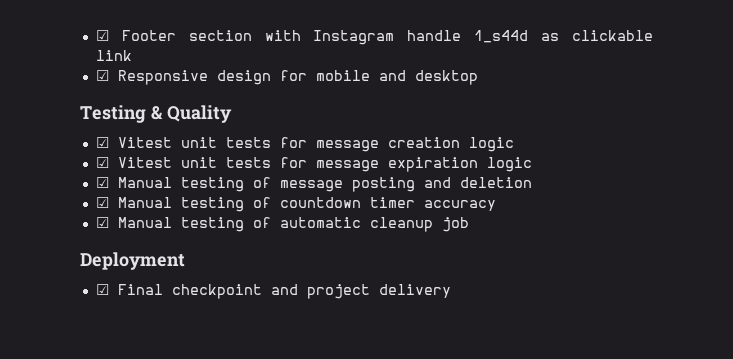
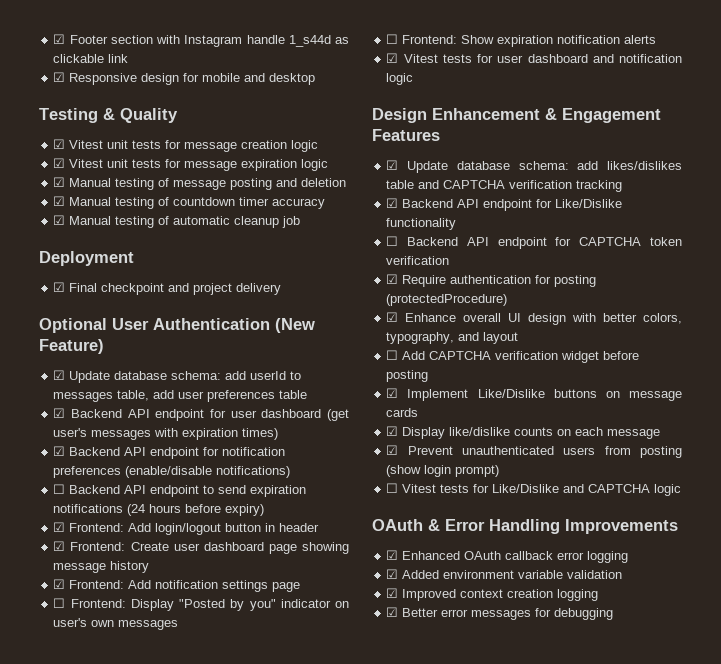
(451, 291) none -> [39,318,315,333] [39,339,104,354] [53,370,302,383] [53,390,308,402] [53,408,349,421] [53,428,279,440] [53,446,286,459] [53,466,291,478] [53,484,307,497] [53,504,265,516] [53,522,320,535] [53,541,349,554] [53,561,150,573] [53,579,301,592] [53,598,349,611] [53,618,179,630] [386,34,657,47] [386,53,682,63] [386,73,414,85] [372,108,661,123] [372,129,440,141] [386,160,682,173] [386,180,623,192] [386,198,623,211] [386,218,457,230] [386,236,682,249] [386,256,450,265] [386,274,597,287] [386,294,508,306] [386,312,682,325] [386,332,519,344] [386,350,640,363] [386,370,429,382] [386,388,682,401] [386,408,419,417] [386,426,661,439] [386,445,682,458] [386,465,500,477] [386,483,682,496] [372,519,678,534] [386,550,629,563] [386,569,623,579] [386,588,599,601] [386,607,614,620] // Optional User Authentication (New Feature) // ☑ Update database schema: add userId to messages table, add user preferences table // ☑ Backend API endpoint for user dashboard (get user's messages with expiration times) // ☑ Backend API endpoint for notification preferences (enable/disable notifications) // ☐ Backend API endpoint to send expiration notifications (24 hours before expiry) // ☑ Frontend: Add login/logout button in header // ☑ Frontend: Create user dashboard page showing message history // ☑ Frontend: Add notification settings page // ☐ Frontend: Display "Posted by you" indicator on user's own messages // ☐ Frontend: Show expiration notification alerts // ☑ Vitest tests for user dashboard and notification logic // Design Enhancement & Engagement Features // ☑ Update database schema: add likes/dislikes table and CAPTCHA verification tracking // ☑ Backend API endpoint for Like/Dislike functionality // ☐ Backend API endpoint for CAPTCHA token verification // ☑ Require authentication for posting (protectedProcedure) // ☑ Enhance overall UI design with better colors, typography, and layout // ☐ Add CAPTCHA verification widget before posting // ☑ Implement Like/Dislike buttons on message cards // ☑ Display like/dislike counts on each message // ☑ Prevent unauthenticated users from posting (show login prompt) // ☐ Vitest tests for Like/Dislike and CAPTCHA logic // OAuth & Error Handling Improvements // ☑ Enhanced OAuth callback error logging // ☑ Added environment variable validation // ☑ Improved context creation logging // ☑ Better error messages for debugging

